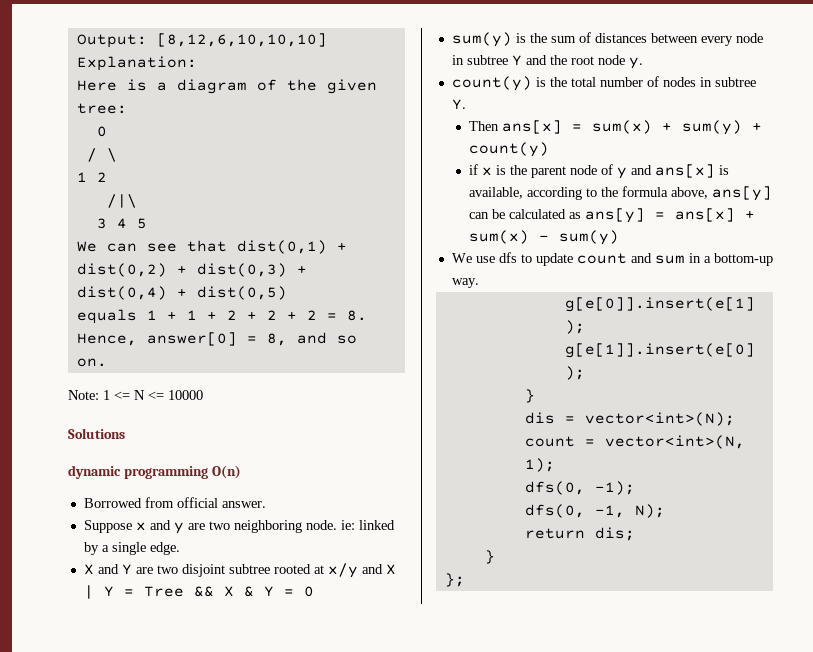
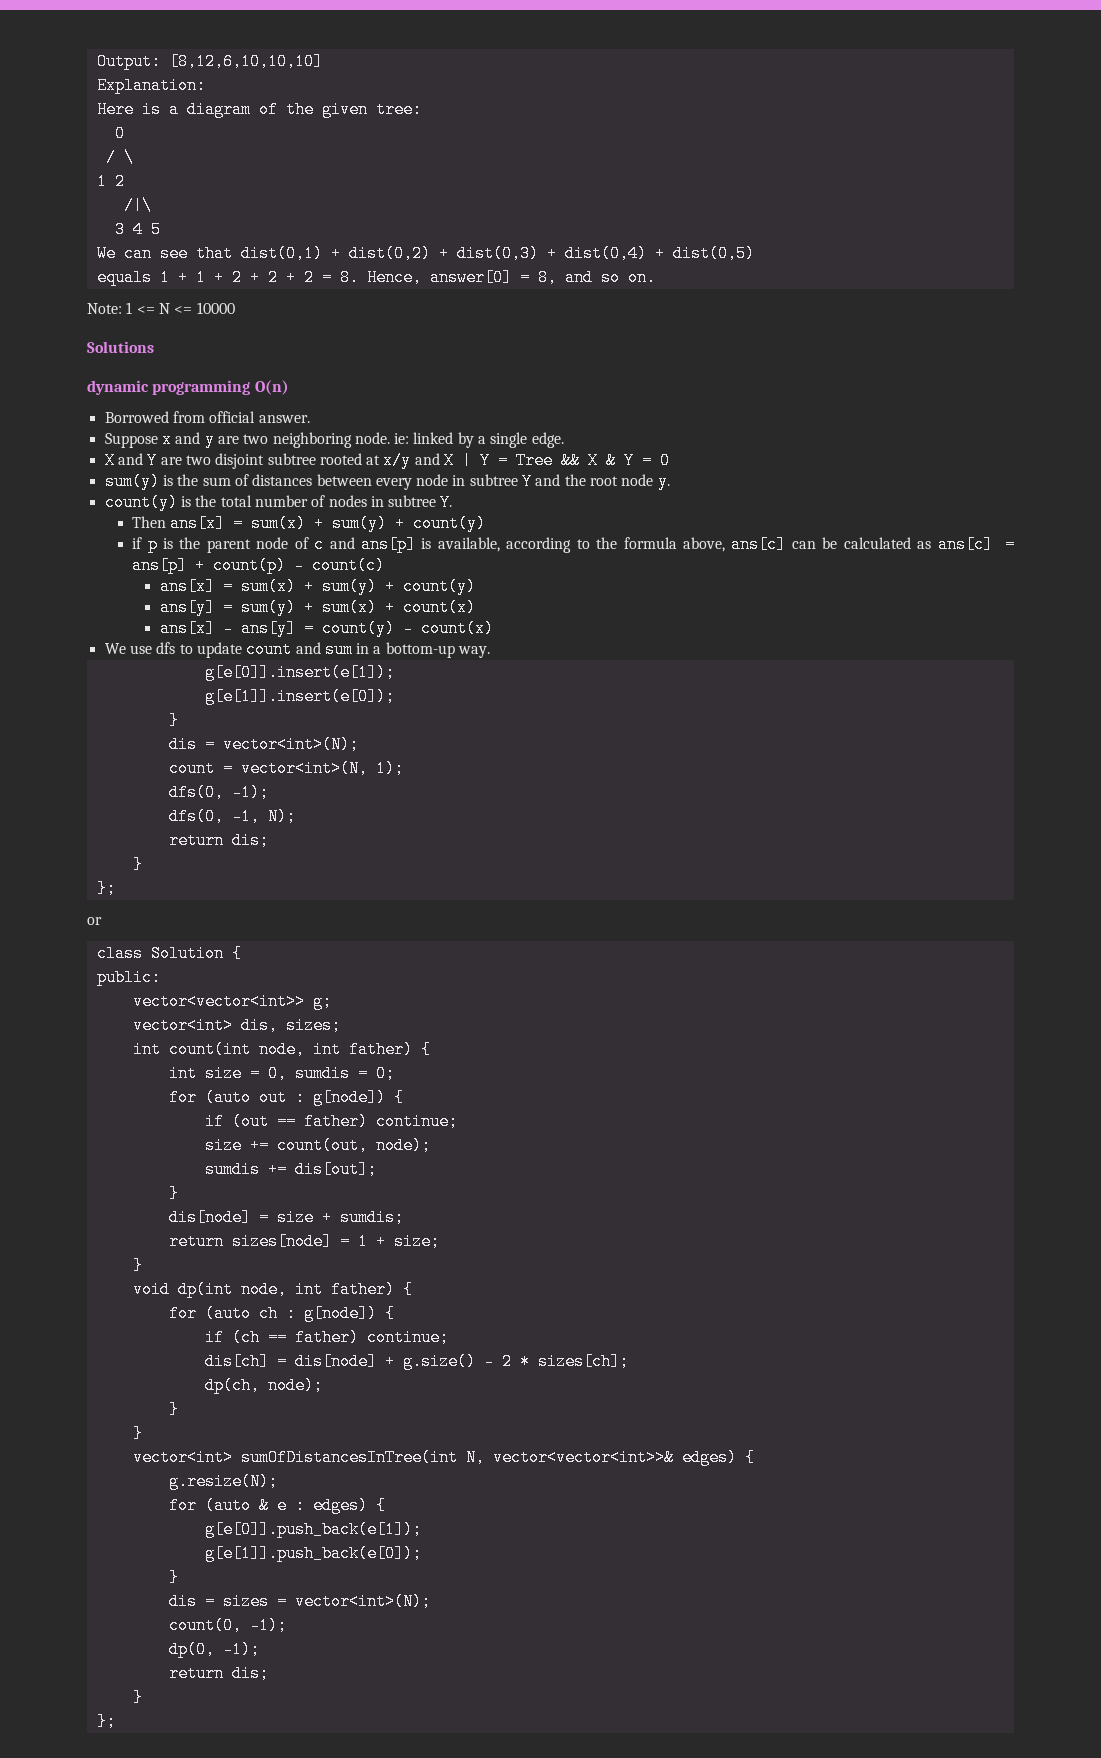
[482,167,493,176] x -> [147,536,158,553] p
[617,164,716,179] y and ans[x] -> [314,536,417,553] c and ans[p]
[712,186,773,201] ans[y] -> [731,536,787,553] ans[c]
[585,208,736,223] ans[y] = ans[x] -> [937,536,1016,553] [132,557,386,574] [159,578,476,595] [159,599,296,616] ans[c] = ans[p] + count(p) - count(c) // ans[x] = sum(x) + sum(y) + count(y) // ans[y] = sum(y)
[539,230,620,245] - sum(y) -> [384,599,476,616] [159,620,494,637] + count(x) // ans[x] - ans[y] = count(y) - count(x)
(465, 580) none -> [87,917,102,925] [96,945,242,962] [96,969,161,986] [132,993,332,1010] [132,1017,341,1034] [132,1041,431,1058] [168,1065,395,1082] [168,1089,404,1106] [204,1113,458,1130] [204,1137,431,1154] [204,1161,377,1178] [168,1185,179,1202] [168,1209,404,1226] [168,1233,440,1250] [132,1257,143,1274] [132,1281,413,1298] [168,1305,395,1322] [204,1329,449,1346] [204,1353,629,1370] [204,1377,323,1394] [168,1401,179,1418] [132,1425,143,1442] [132,1449,755,1466] [168,1473,278,1490] [168,1497,386,1514] [204,1521,422,1538] [204,1545,422,1562] [168,1569,179,1586] [168,1593,431,1610] [168,1617,287,1634] [168,1641,260,1658] [168,1665,269,1682] [132,1689,143,1706] [96,1713,116,1730] // or // class Solution { // public: // vector<vector<int>> g; // vector<int> dis, sizes; // int count(int node, int father) { // int size = 0, sumdis = 0; // for (auto out : g[node]) { // if (out == father) continue; // size += count(out, node); // sumdis += dis[out]; // } // dis[node] = size + sumdis; // return sizes[node] = 1 + size; // } // void dp(int node, int father) { // for (auto ch : g[node]) { // if (ch == father) continue; // dis[ch] = dis[node] + g.size() - 2 * sizes[ch]; // dp(ch, node); // } // } // vector<int> sumOfDistancesInTree(int N, vector<vector<int>>& edges) { // g.resize(N); // for (auto & e : edges) { // g[e[0]].push_back(e[1]); // g[e[1]].push_back(e[0]); // } // dis = sizes = vector<int>(N); // count(0, -1); // dp(0, -1); // return dis; // } // };

